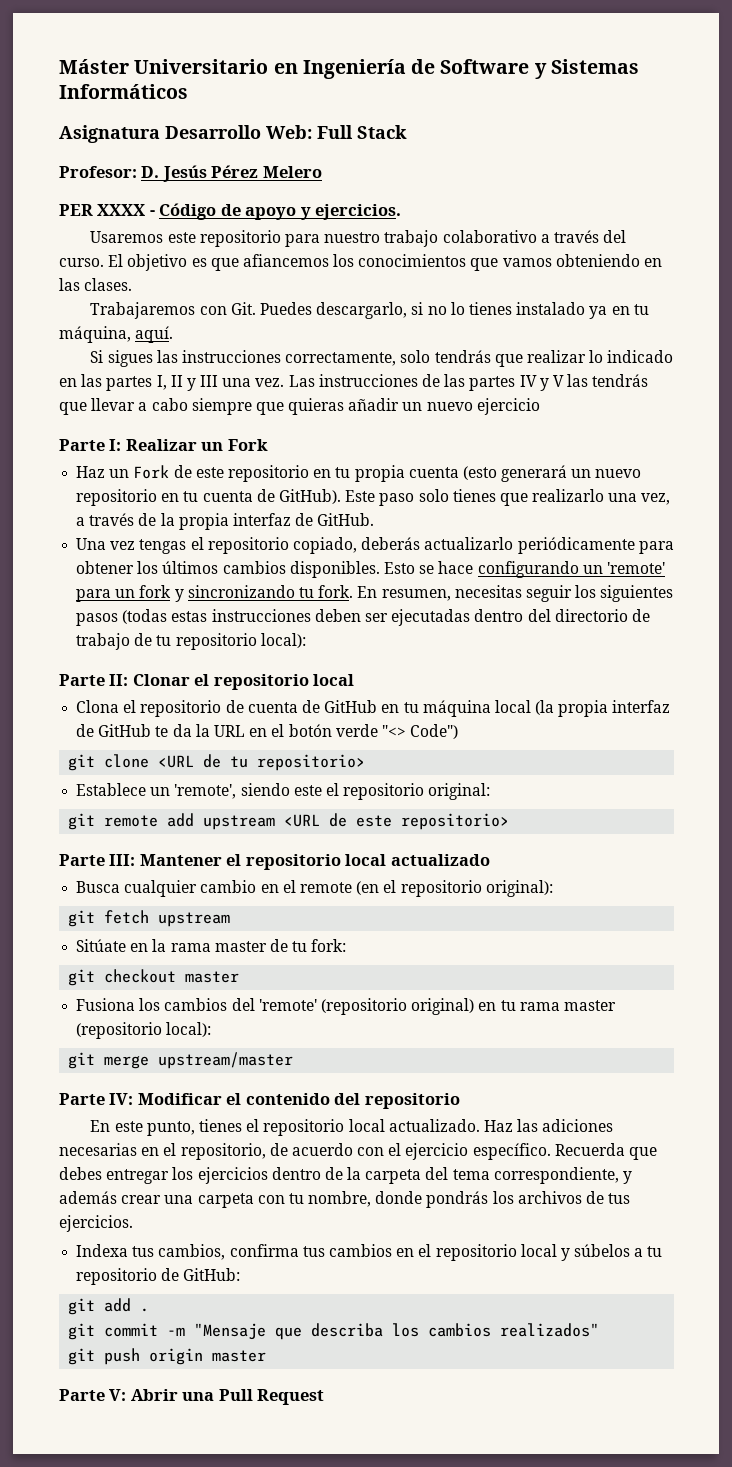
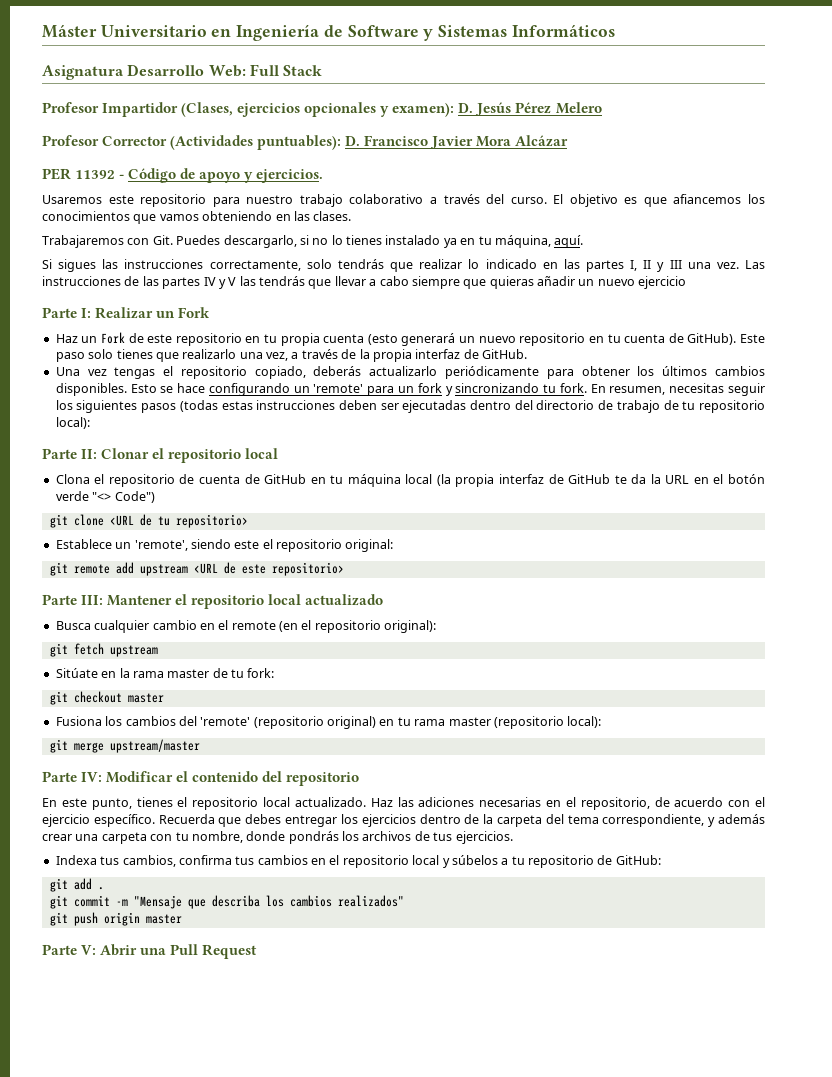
[59,165,322,182] Profesor: D. Jesús Pérez Melero -> [42,102,602,117] [42,135,569,150] Profesor Impartidor (Clases, ejercicios opcionales y examen): D. Jesús Pérez Melero // Profesor Corrector (Actividades puntuables): D. Francisco Javier Mora Alcázar
[97,204,146,216] XXXX -> [75,170,116,179] 11392

